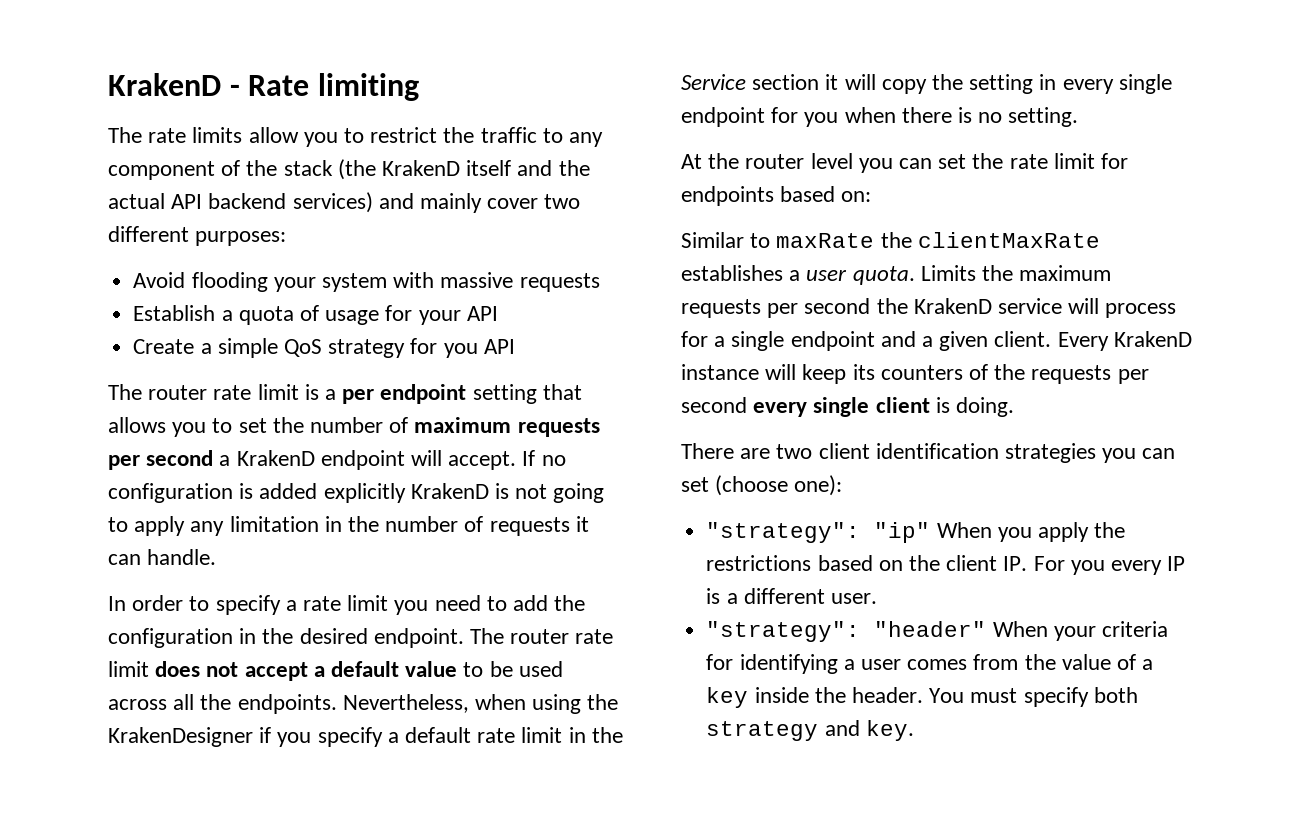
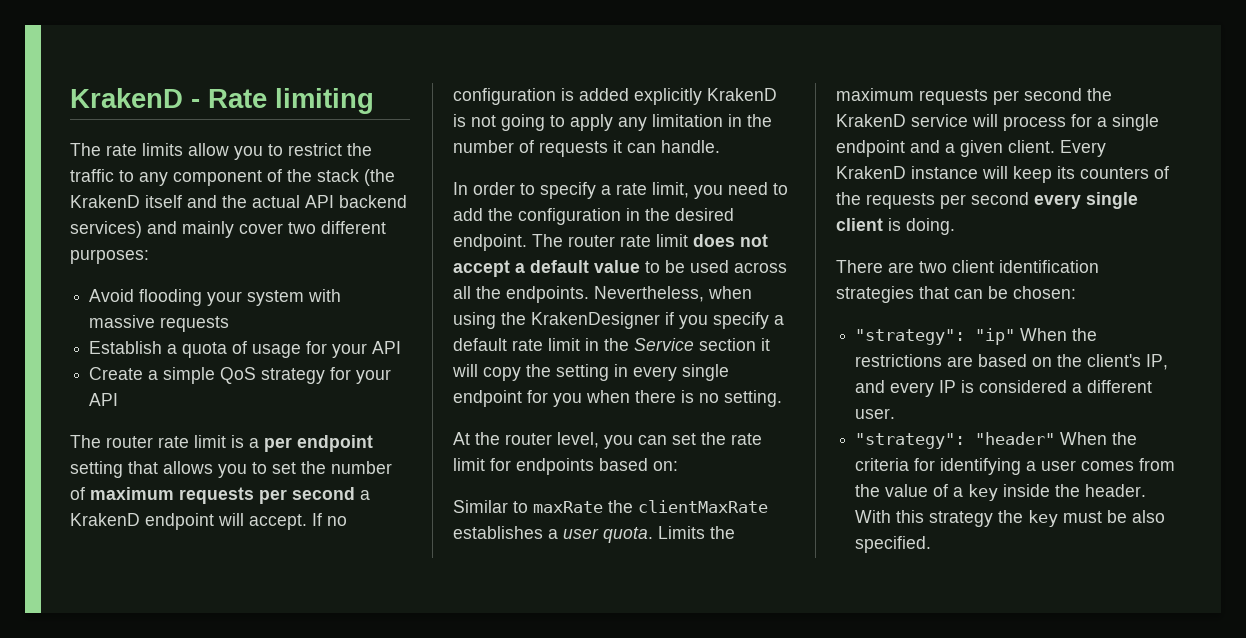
[443,343,478,358] you -> [356,369,392,384] your
[347,595,389,611] limit -> [652,182,689,198] limit,
[810,153,853,169] level -> [557,432,599,448] level,
[1102,448,1176,463] [681,475,843,496] you can set (choose one): -> [919,286,1076,299] that can be chosen:
[997,522,1089,542] you apply -> (1068, 334) none
(812, 563) none -> [947,356,974,367] are
[946,555,1105,575] client IP. For you -> [1087,354,1169,370] [855,380,886,393] client's IP, and
(721, 596) none -> [979,380,1068,393] considered
[1053,626,1096,641] your -> [1112,432,1138,445] the
[929,687,1138,707] [706,720,914,741] You must specify both strategy and key. -> [855,510,1166,527] [855,536,932,553] With this strategy the key must be also specified.

